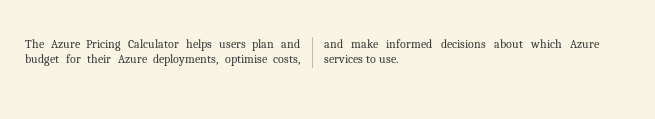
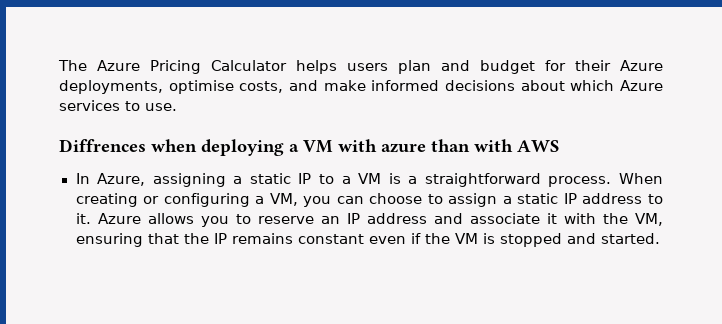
(399, 60) none -> [59,139,559,156] [75,173,664,187] [75,193,663,207] [75,213,663,227] [75,233,660,247] // Diffrences when deploying a VM with azure than with AWS // In Azure, assigning a static IP to a VM is a straightforward process. When creating or configuring a VM, you can choose to assign a static IP address to it. Azure allows you to reserve an IP address and associate it with the VM, ensuring that the IP remains constant even if the VM is stopped and started.

